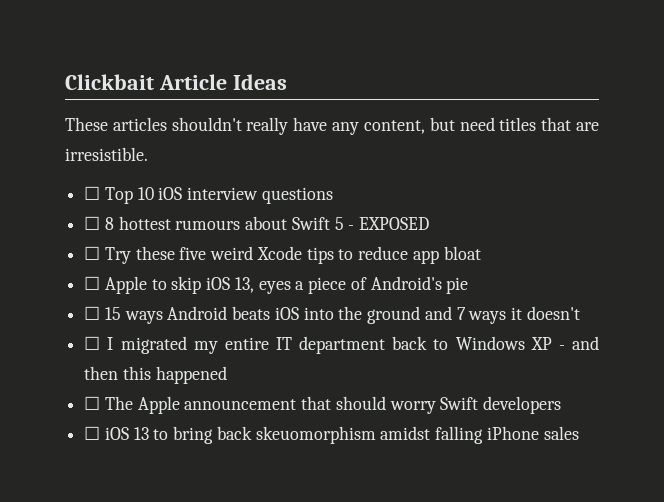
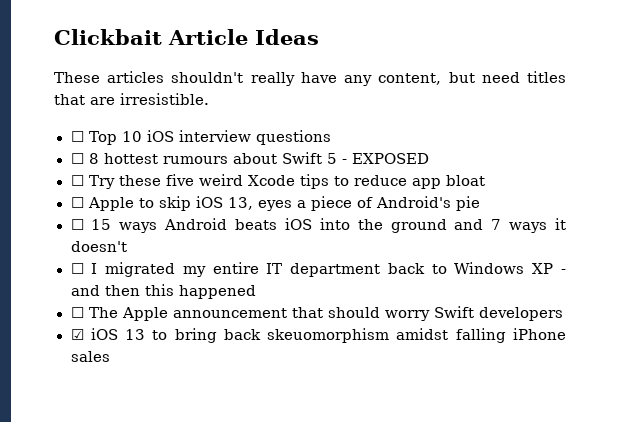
[84,426,101,440] ☐ -> [70,329,84,340] ☑

